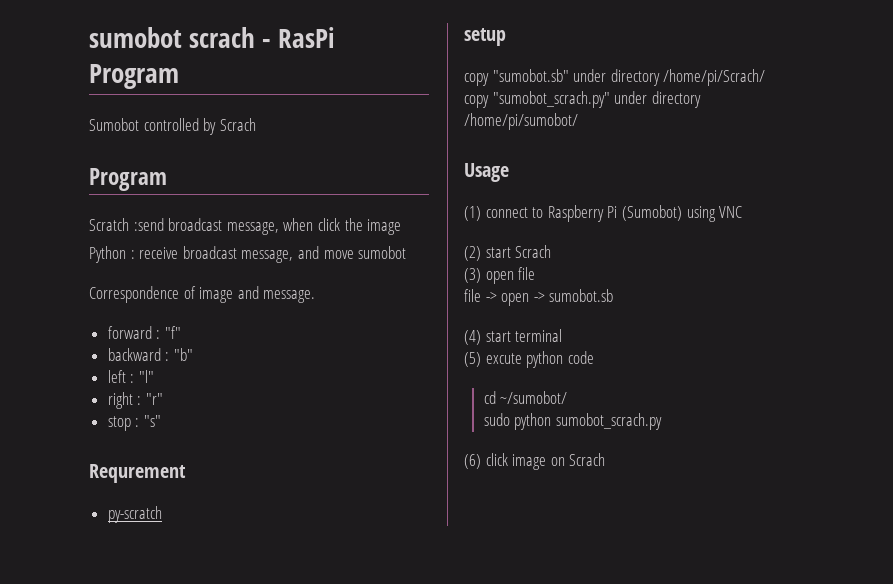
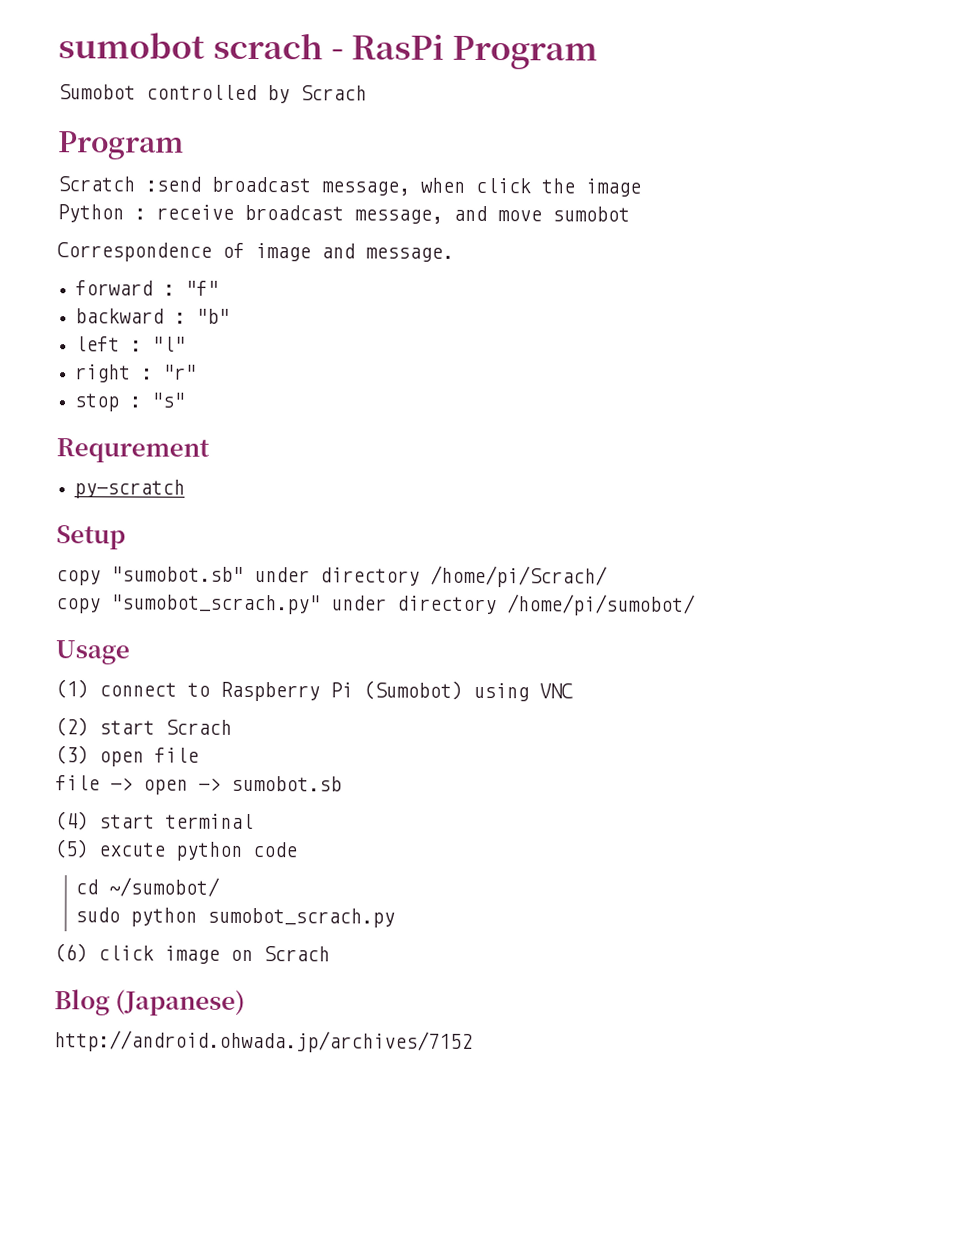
[464,28,506,46] setup -> [56,525,126,550] Setup
(606, 459) none -> [54,989,247,1016] [54,1030,473,1053] // Blog (Japanese) // http://android.ohwada.jp/archives/7152

